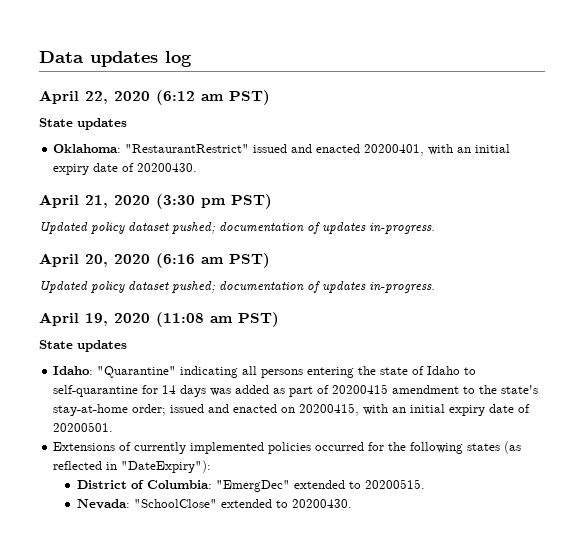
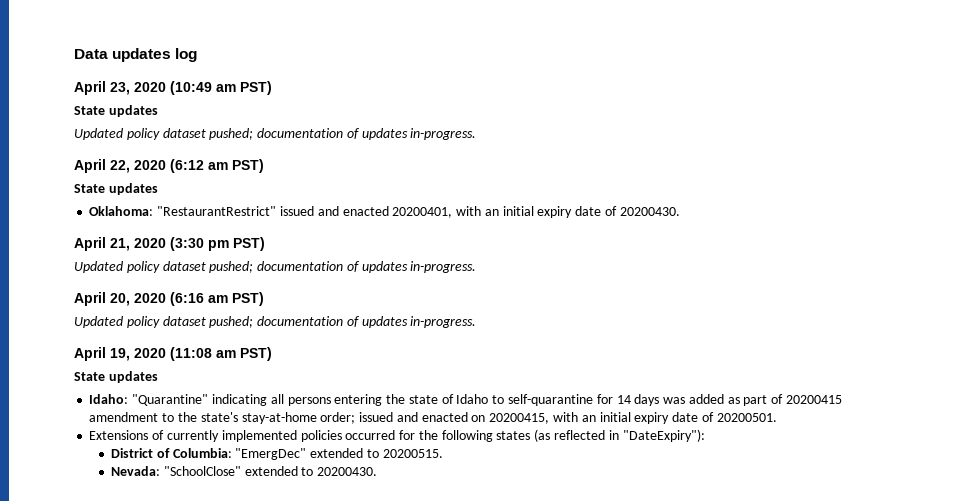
(192, 59) none -> [74,81,272,95] [74,105,158,117] [74,128,477,140] // April 23, 2020 (10:49 am PST) // State updates // Updated policy dataset pushed; documentation of updates in-progress.

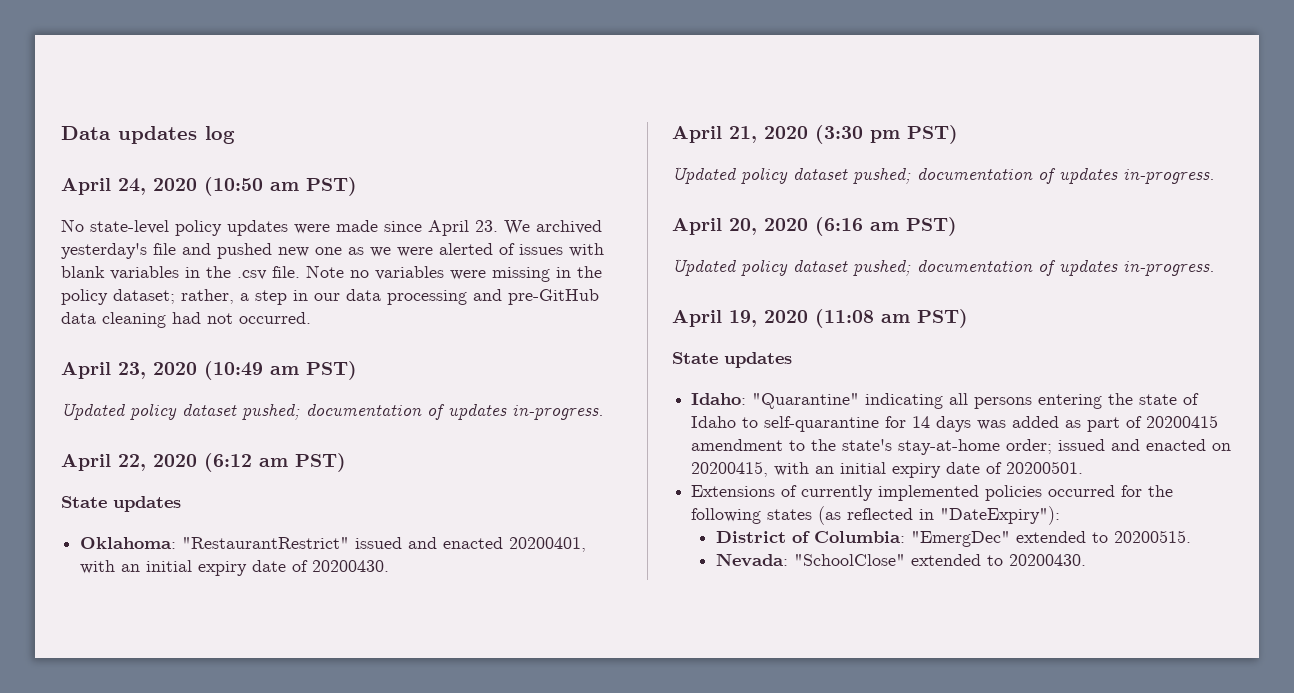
(198, 55) none -> [61,177,357,196] [61,219,602,236] [61,243,604,259] [61,265,602,282] [61,289,599,305] [61,312,311,328] // April 24, 2020 (10:50 am PST) // No state-level policy updates were made since April 23. We archived yesterday's file and pushed new one as we were alerted of issues with blank variables in the .csv file. Note no variables were missing in the policy dataset; rather, a step in our data processing and pre-GitHub data cleaning had not occurred.
[74,105,158,117] // State updates -> (357, 370) none

